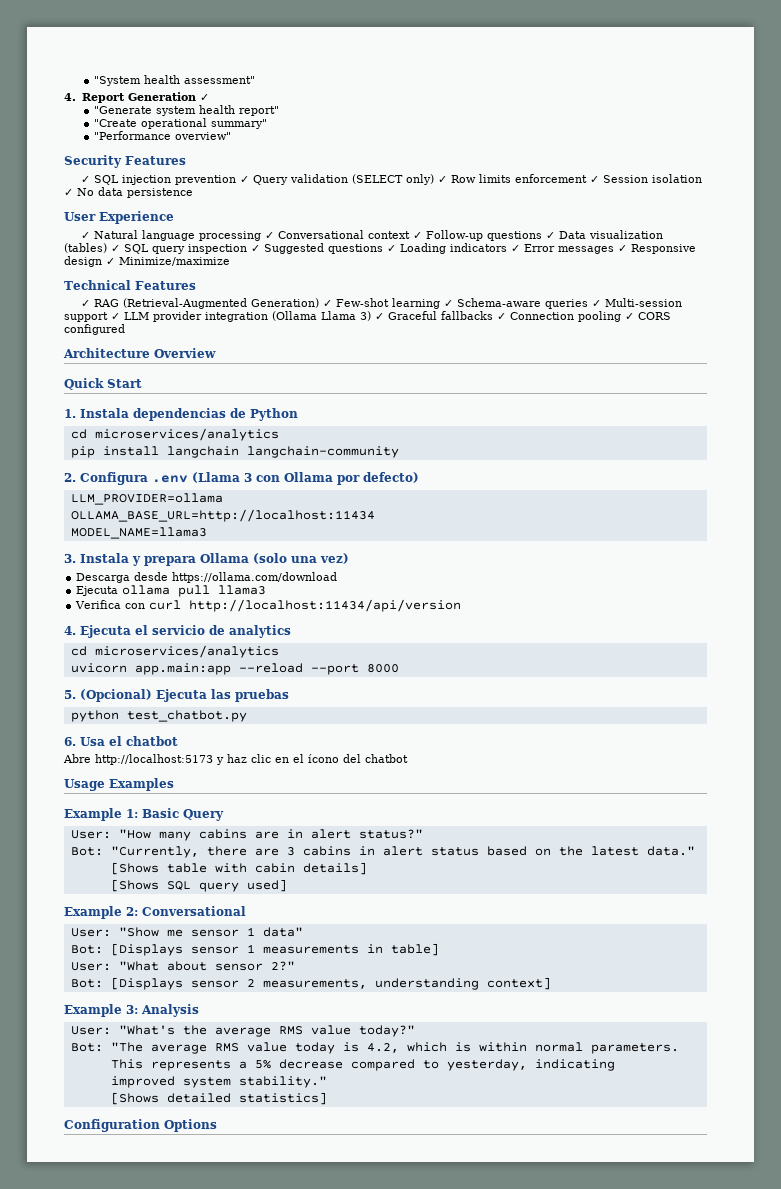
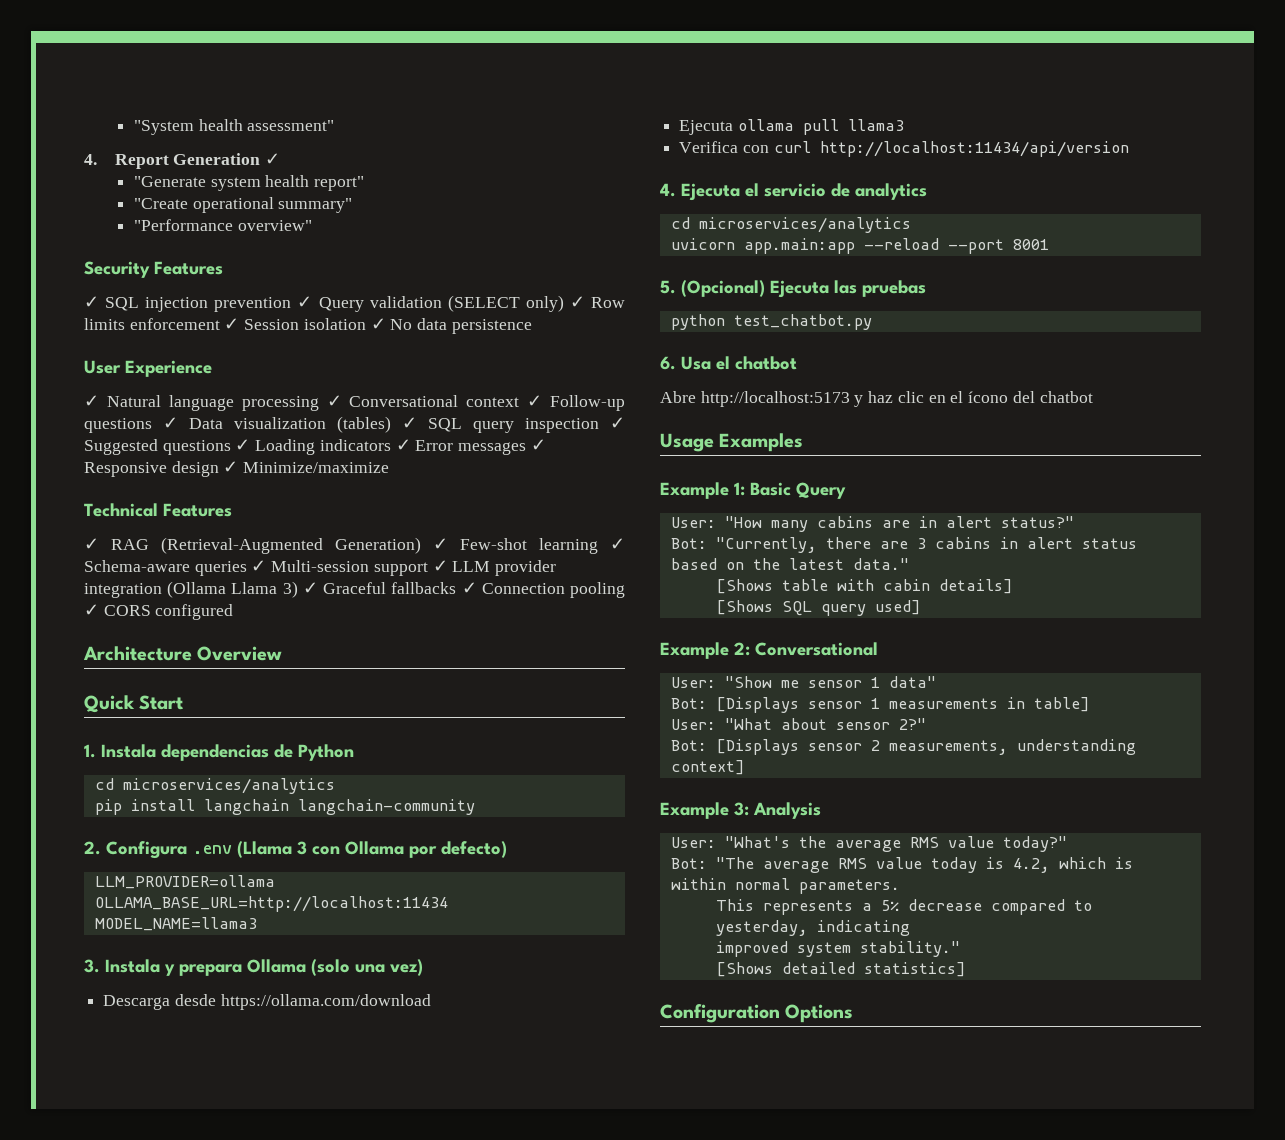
[366,664,399,673] 8000 -> [1012,239,1049,250] 8001

